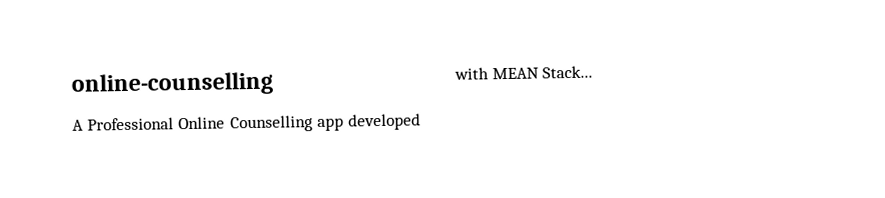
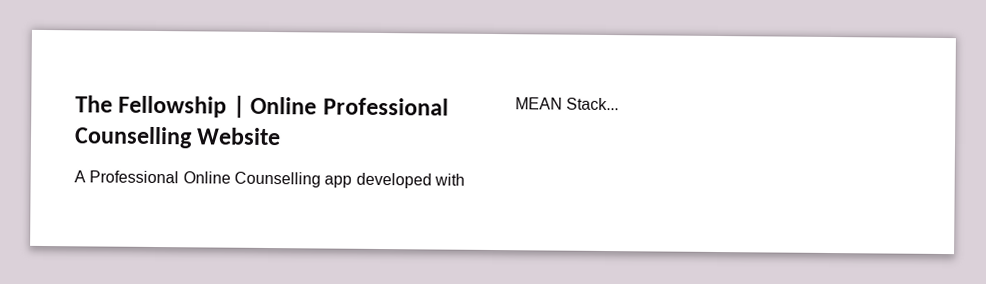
[71,71,273,97] online-counselling -> [75,95,449,118] [74,126,282,149] The Fellowship | Online Professional Counselling Website

